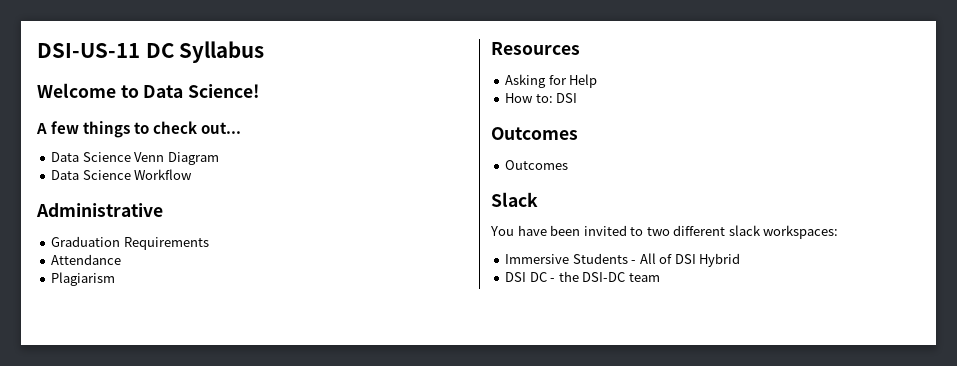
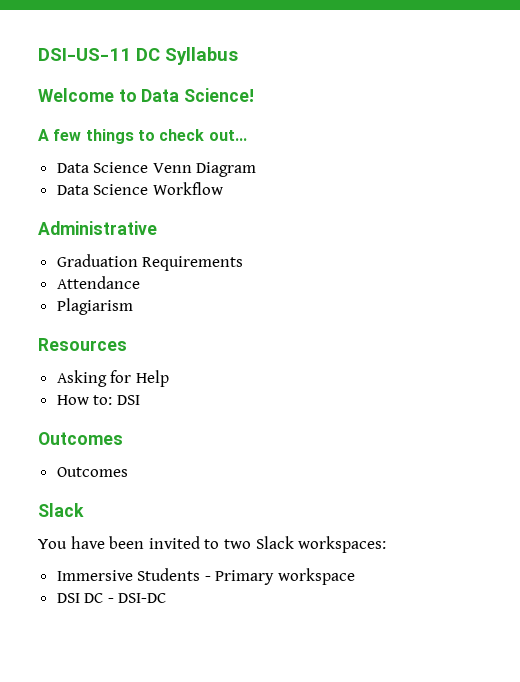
[673,225,761,236] different slack -> [255,536,294,549] Slack
[639,253,741,267] All of DSI Hybrid -> [215,568,356,585] Primary workspace
[558,271,660,282] the DSI-DC team -> [118,593,167,603] DSI-DC

